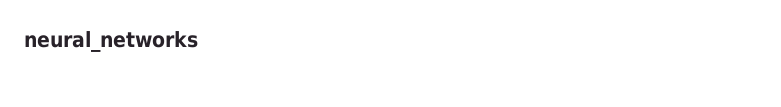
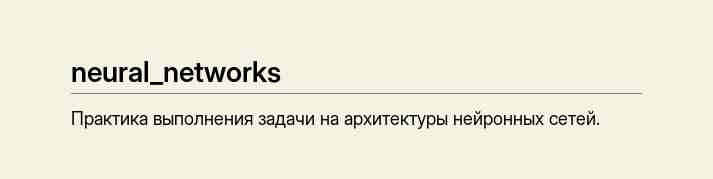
(198, 41) none -> [71,111,600,129] // Практика выполнения задачи на архитектуры нейронных сетей.

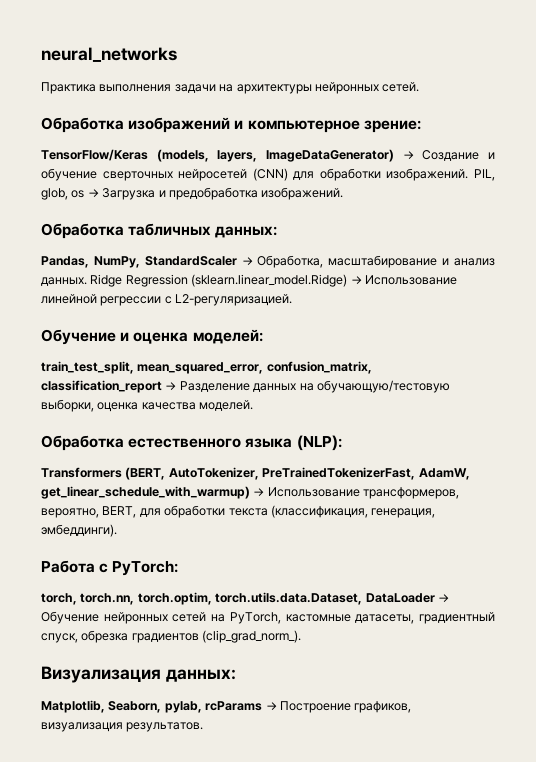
(600, 118) none -> [41,117,421,133] [41,149,496,162] [41,168,495,181] [41,187,344,200] [41,223,278,239] [41,255,495,268] [41,274,457,287] [41,294,293,306] [41,329,263,345] [41,361,372,374] [41,380,450,393] [41,399,254,412] [41,435,342,451] [41,467,470,480] [41,486,460,499] [41,505,436,518] [41,524,117,537] [41,560,179,576] [41,592,449,605] [41,611,496,624] [41,630,302,643] [41,666,236,683] [41,700,412,713] [41,722,204,732] // Обработка изображений и компьютерное зрение: // TensorFlow/Keras (models, layers, ImageDataGenerator) → Создание и обучение сверточных нейросетей (CNN) для обработки изображений. PIL, glob, os → Загрузка и предобработка изображений. // Обработка табличных данных: // Pandas, NumPy, StandardScaler → Обработка, масштабирование и анализ данных. Ridge Regression (sklearn.linear_model.Ridge) → Использование линейной регрессии с L2-регуляризацией. // Обучение и оценка моделей: // train_test_split, mean_squared_error, confusion_matrix, classification_report → Разделение данных на обучающую/тестовую выборки, оценка качества моделей. // Обработка естественного языка (NLP): // Transformers (BERT, AutoTokenizer, PreTrainedTokenizerFast, AdamW, get_linear_schedule_with_warmup) → Использование трансформеров, вероятно, BERT, для обработки текста (классификация, генерация, эмбеддинги). // Работа с PyTorch: // torch, torch.nn, torch.optim, torch.utils.data.Dataset, DataLoader → Обучение нейронных сетей на PyTorch, кастомные датасеты, градиентный спуск, обрезка градиентов (clip_grad_norm_). // Визуализация данных: // Matplotlib, Seaborn, pylab, rcParams → Построение графиков, визуализация результатов.

